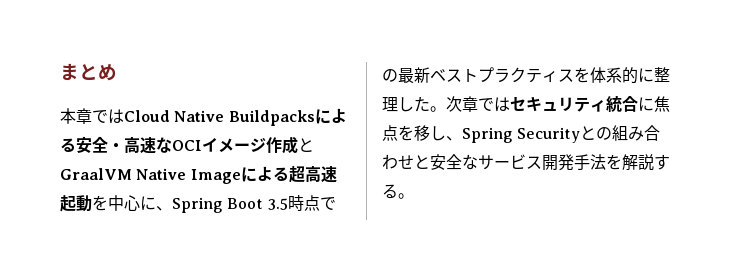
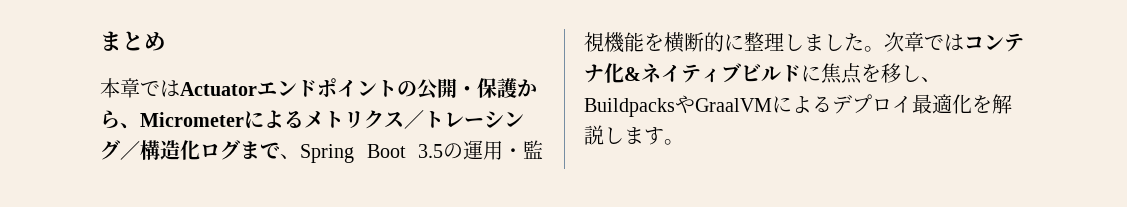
[124,108,347,126] [60,136,314,154] [60,165,337,184] [60,195,336,213] [382,67,622,83] Cloud Native Buildpacksによる安全・高速なOCIイメージ作成とGraalVM Native Imageによる超高速起動を中心に、Spring Boot 3.5時点での最新ベストプラクティスを体系 -> [180,78,537,100] [100,110,524,129] [100,140,543,163] [584,32,704,53] Actuatorエンドポイントの公開・保護から、Micrometerによるメトリクス／トレーシング／構造化ログまで、Spring Boot 3.5の運用・監視機能を横断
(414, 104) none -> [804,34,844,51] まし
[510,96,670,112] [382,125,661,143] [382,154,670,171] [382,184,398,199] セキュリティ統合に焦点を移し、Spring Securityとの組み合わせと安全なサービス開発手法を解説する -> [964,33,1024,52] [584,63,941,84] [584,94,1012,117] [584,125,664,145] コンテナ化&ネイティブビルドに焦点を移し、BuildpacksやGraalVMによるデプロイ最適化を解説します

